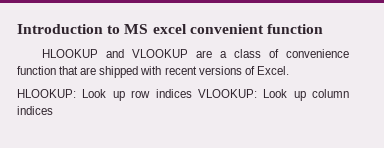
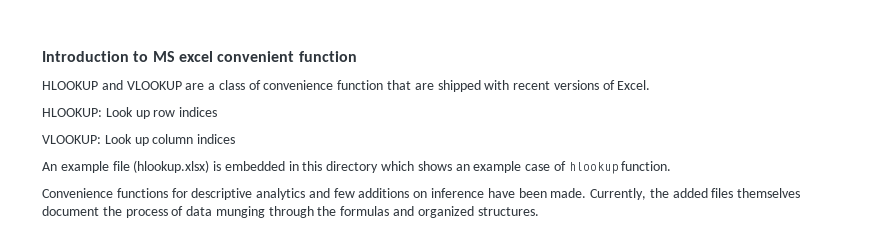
(192, 93) none -> (218, 112) //
(53, 110) none -> [42,160,672,174] [42,188,801,200] [42,206,539,218] // An example file (hlookup.xlsx) is embedded in this directory which shows an example case of hlookup function. // Convenience functions for descriptive analytics and few additions on inference have been made. Currently, the added files themselves document the process of data munging through the formulas and organized structures.

